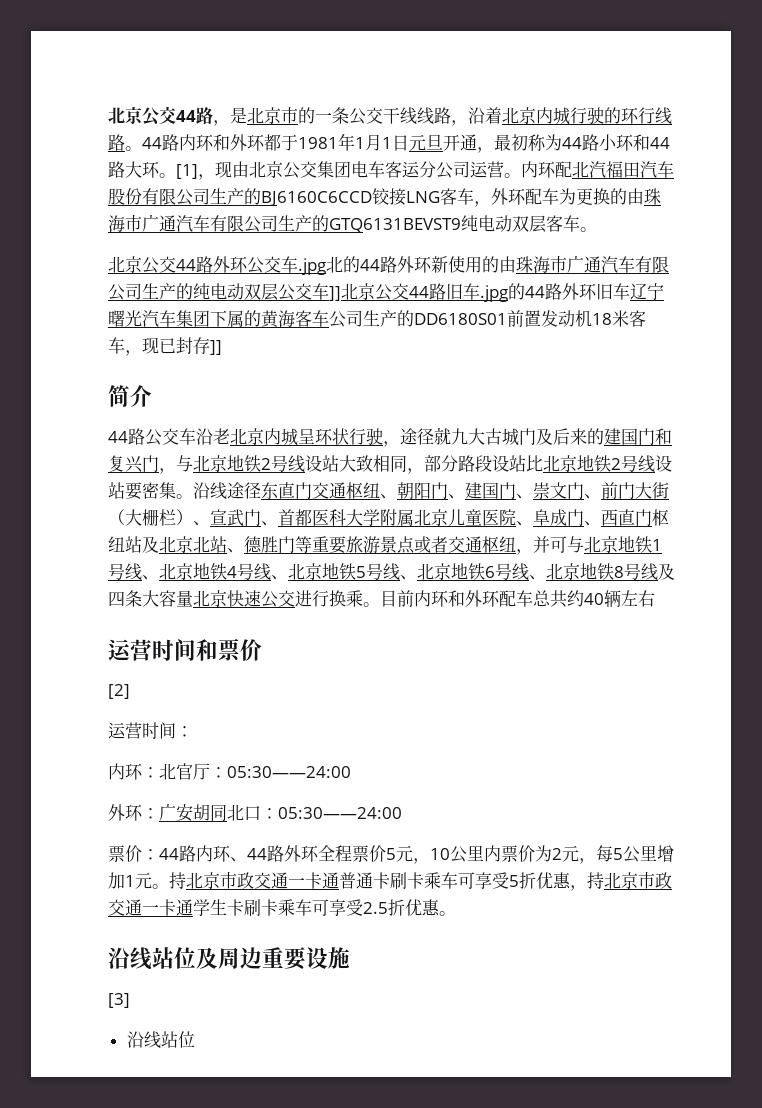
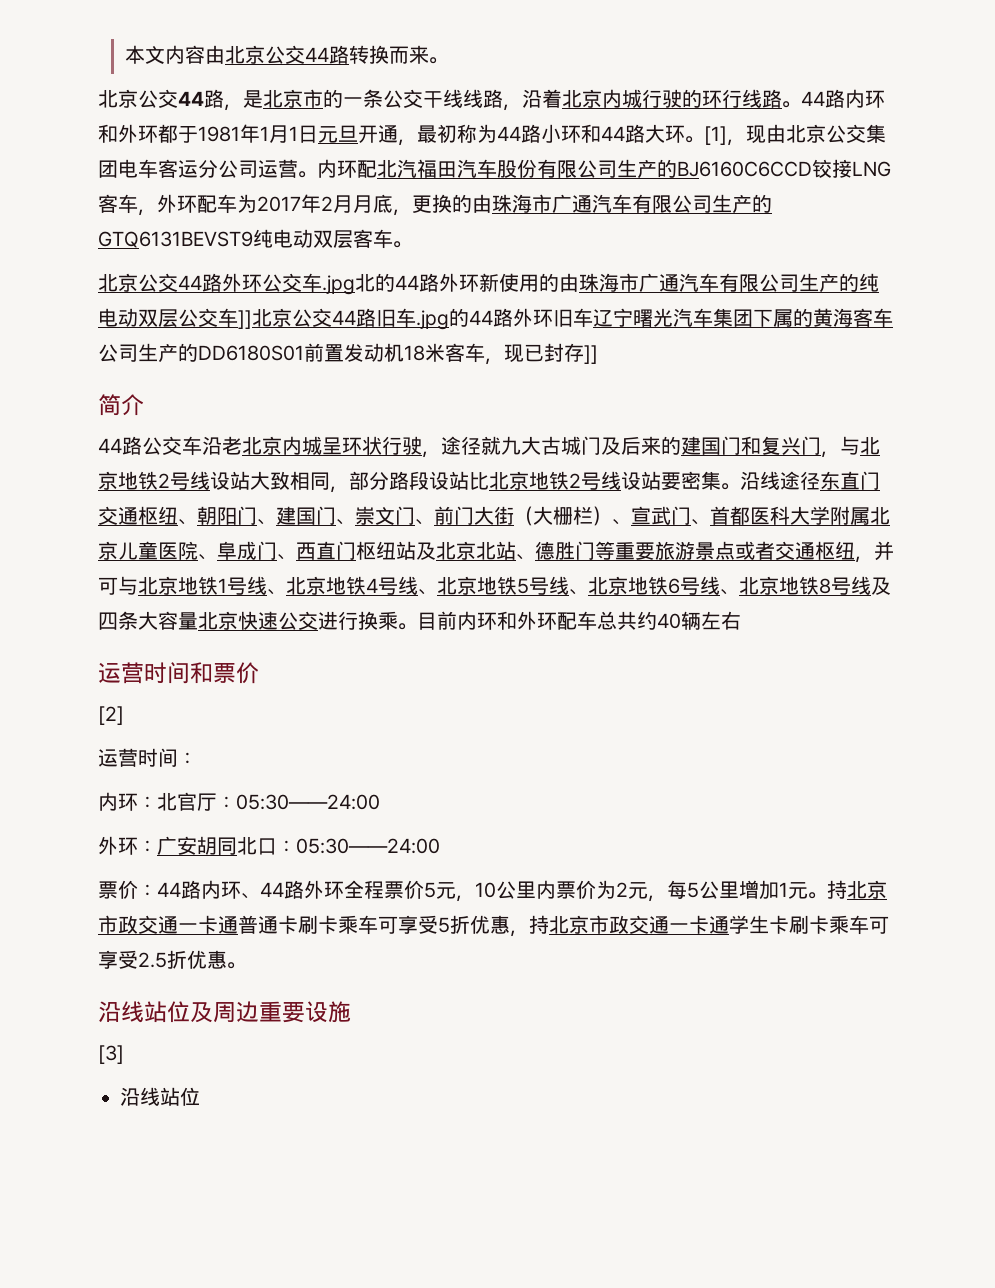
(108, 115) none -> [125,45,449,64] 本文内容由北京公交44路转换而来。 //
(576, 196) none -> [257,194,412,216] 2017年2月月底，

